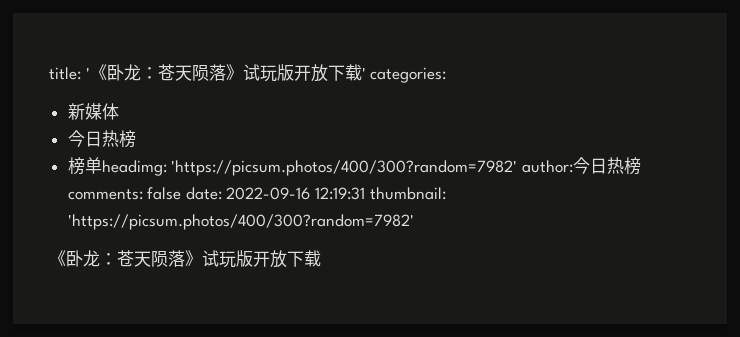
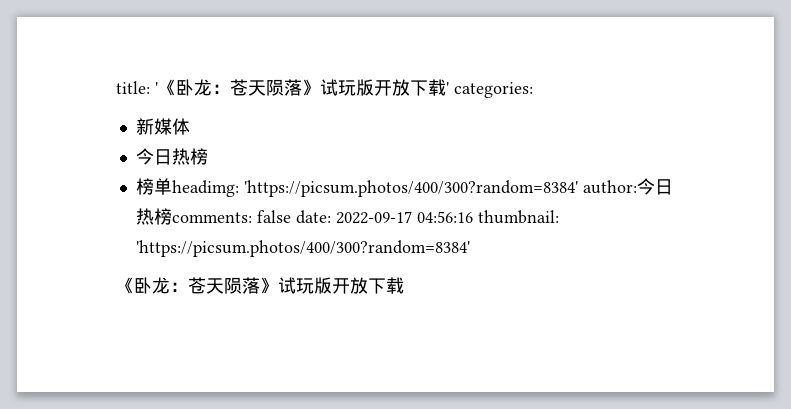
[171,160,518,176] 'https://picsum.photos/400/300?random=7982' -> [243,180,578,197] 'https://picsum.photos/400/300?random=8384'
[226,187,446,200] [67,214,414,230] 2022-09-16 12:19:31 thumbnail: 'https://picsum.photos/400/300?random=7982' -> [335,210,559,224] [135,240,470,257] 2022-09-17 04:56:16 thumbnail: 'https://picsum.photos/400/300?random=8384'

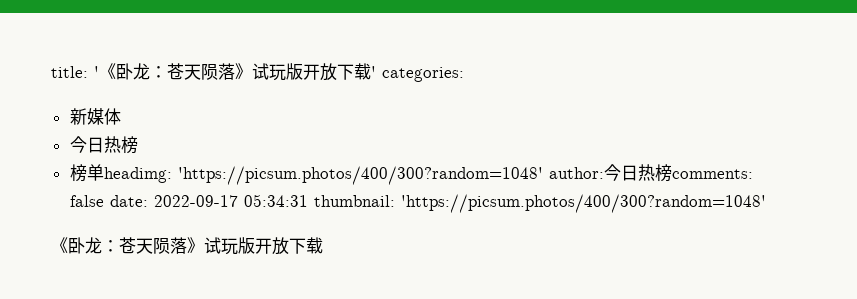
[243,180,578,197] 'https://picsum.photos/400/300?random=8384' -> [177,166,543,185] 'https://picsum.photos/400/300?random=1048'
[416,210,559,224] [135,240,470,257] 04:56:16 thumbnail: 'https://picsum.photos/400/300?random=8384' -> [243,194,766,213] 05:34:31 thumbnail: 'https://picsum.photos/400/300?random=1048'

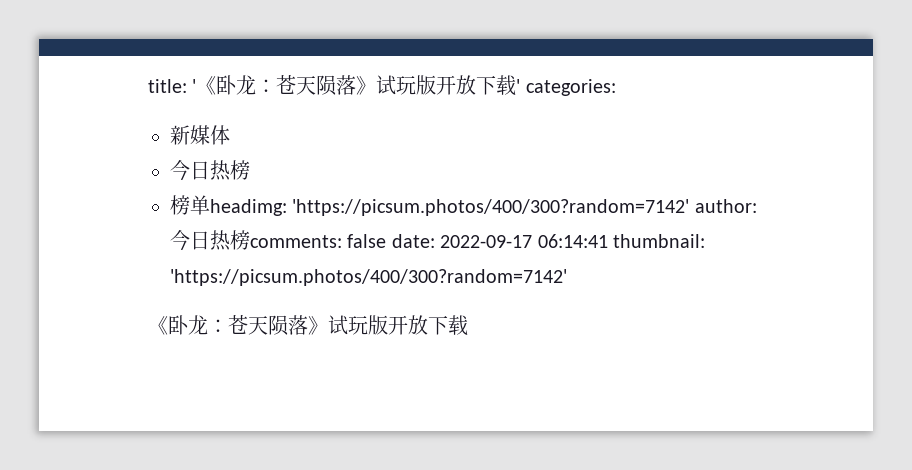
[177,166,543,185] 'https://picsum.photos/400/300?random=1048' -> [292,199,690,216] 'https://picsum.photos/400/300?random=7142'
[243,194,766,213] 05:34:31 thumbnail: 'https://picsum.photos/400/300?random=1048' -> [537,234,705,248] [170,269,567,286] 06:14:41 thumbnail: 'https://picsum.photos/400/300?random=7142'

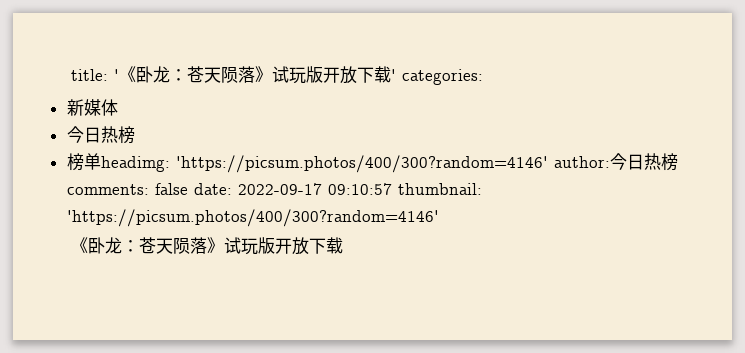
[292,199,690,216] 'https://picsum.photos/400/300?random=7142' -> [175,155,548,173] 'https://picsum.photos/400/300?random=4146'
[537,234,705,248] [170,269,567,286] 06:14:41 thumbnail: 'https://picsum.photos/400/300?random=7142' -> [327,183,482,195] [66,209,439,227] 09:10:57 thumbnail: 'https://picsum.photos/400/300?random=4146'

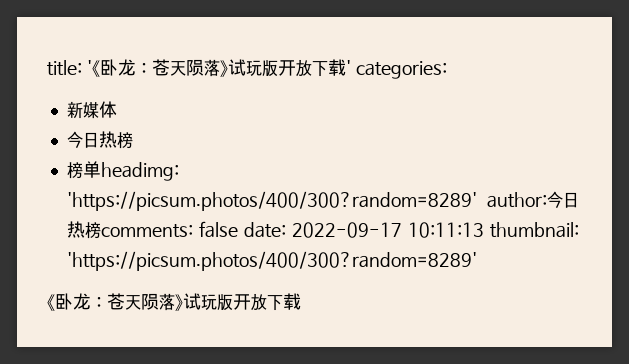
[175,155,548,173] 'https://picsum.photos/400/300?random=4146' -> [66,191,477,211] 'https://picsum.photos/400/300?random=8289'
[327,183,482,195] [66,209,439,227] 09:10:57 thumbnail: 'https://picsum.photos/400/300?random=4146' -> [407,222,580,238] [66,251,477,271] 10:11:13 thumbnail: 'https://picsum.photos/400/300?random=8289'

